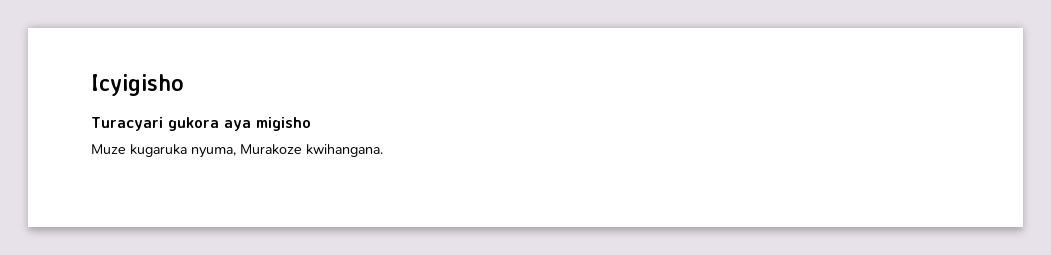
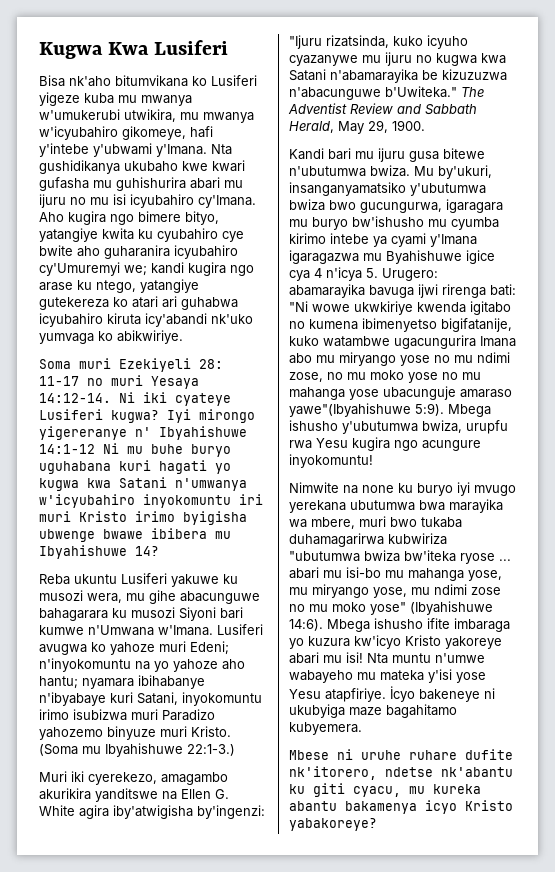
[91,74,184,96] [91,117,311,131] [91,144,383,158] Icyigisho // Turacyari gukora aya migisho // Muze kugaruka nyuma, Murakoze kwihangana. -> [39,40,229,59] [39,75,257,87] [39,92,192,106] [39,109,254,123] [39,126,213,140] [39,143,232,157] [39,160,245,174] [39,177,243,191] [39,194,256,208] [39,211,219,225] [39,228,244,242] [39,245,238,259] [39,262,254,276] [39,279,199,293] [39,296,238,310] [39,313,253,327] [39,330,183,344] [39,358,223,372] [39,375,199,389] [39,392,231,406] [39,409,255,423] [39,426,247,440] [39,443,231,457] [39,460,231,474] [39,477,247,491] [39,494,263,508] [39,511,247,525] [39,528,231,542] [39,545,159,559] [39,573,238,587] [39,590,260,604] [39,607,243,621] [39,624,263,636] [39,641,229,655] [39,658,245,672] [39,675,205,689] [39,692,262,706] [39,709,215,721] [39,726,231,740] [39,743,235,757] [39,771,228,785] [39,788,229,802] [39,805,265,819] [289,35,468,49] [289,52,506,66] [289,69,507,83] [289,86,484,100] [288,103,477,115] [289,120,425,134] [289,148,485,162] [289,165,492,179] [289,182,486,196] [289,199,503,213] [289,216,499,230] [289,233,477,247] [289,250,495,264] [289,267,438,281] [289,284,516,298] [289,301,511,315] [289,318,512,332] [289,335,516,349] [289,352,510,366] [289,370,481,383] [289,386,512,400] [289,403,491,417] [289,420,508,434] [289,437,481,451] [289,454,373,468] [289,482,516,496] [289,499,503,513] [289,516,462,529] [289,533,447,547] [289,550,511,564] [289,567,502,581] [289,584,501,598] [289,601,493,615] [289,618,510,632] [289,635,502,649] [289,652,485,664] [289,669,486,683] [289,686,495,702] [289,704,457,718] [289,722,362,735] [289,749,513,760] [289,766,513,780] [289,783,481,797] [289,800,513,814] [289,818,377,831] Kugwa Kwa Lusiferi // Bisa nk'aho bitumvikana ko Lusiferi yigeze kuba mu mwanya w'umukerubi utwikira, mu mwanya w'icyubahiro gikomeye, hafi y'intebe y'ubwami y'Imana. Nta gushidikanya ukubaho kwe kwari gufasha mu guhishurira abari mu ijuru no mu isi icyubahiro cy'Imana. Aho kugira ngo bimere bityo, yatangiye kwita ku cyubahiro cye bwite aho guharanira icyubahiro cy'Umuremyi we; kandi kugira ngo arase ku ntego, yatangiye gutekereza ko atari ari guhabwa icyubahiro kiruta icy'abandi nk'uko yumvaga ko abikwiriye. // Soma muri Ezekiyeli 28: 11-17 no muri Yesaya 14:12-14. Ni iki cyateye Lusiferi kugwa? Iyi mirongo yigereranye n' Ibyahishuwe 14:1-12 Ni mu buhe buryo uguhabana kuri hagati yo kugwa kwa Satani n'umwanya w'icyubahiro inyokomuntu iri muri Kristo irimo byigisha ubwenge bwawe ibibera mu Ibyahishuwe 14? // Reba ukuntu Lusiferi yakuwe ku musozi wera, mu gihe abacunguwe bahagarara ku musozi Siyoni bari kumwe n'Umwana w'Imana. Lusiferi avugwa ko yahoze muri Edeni; n'inyokomuntu na yo yahoze aho hantu; nyamara ibihabanye n'ibyabaye kuri Satani, inyokomuntu irimo isubizwa muri Paradizo yahozemo binyuze muri Kristo. (Soma mu Ibyahishuwe 22:1-3.) // Muri iki cyerekezo, amagambo akurikira yanditswe na Ellen G. White agira iby'atwigisha by'ingenzi: "Ijuru rizatsinda, kuko icyuho cyazanywe mu ijuru no kugwa kwa Satani n'abamarayika be kizuzuzwa n'abacunguwe b'Uwiteka." The Adventist Review and Sabbath Herald, May 29, 1900. // Kandi bari mu ijuru gusa bitewe n'ubutumwa bwiza. Mu by'ukuri, insanganyamatsiko y'ubutumwa bwiza bwo gucungurwa, igaragara mu buryo bw'ishusho mu cyumba kirimo intebe ya cyami y'Imana igaragazwa mu Byahishuwe igice cya 4 n'icya 5. Urugero: abamarayika bavuga ijwi rirenga bati: "Ni wowe ukwkiriye kwenda igitabo no kumena ibimenyetso bigifatanije, kuko watambwe ugacungurira Imana abo mu miryango yose no mu ndimi zose, no mu moko yose no mu mahanga yose ubacunguje amaraso yawe"(Ibyahishuwe 5:9). Mbega ishusho y'ubutumwa bwiza, urupfu rwa Yesu kugira ngo acungure inyokomuntu! // Nimwite na none ku buryo iyi mvugo yerekana ubutumwa bwa marayika wa mbere, muri bwo tukaba duhamagarirwa kubwiriza "ubutumwa bwiza bw'iteka ryose ... abari mu isi-bo mu mahanga yose, mu miryango yose, mu ndimi zose no mu moko yose" (Ibyahishuwe 14:6). Mbega ishusho ifite imbaraga yo kuzura kw'icyo Kristo yakoreye abari mu isi! Nta muntu n'umwe wabayeho mu mateka y'isi yose Yesu atapfiriye. İcyo bakeneye ni ukubyiga maze bagahitamo kubyemera. // Mbese ni uruhe ruhare dufite nk'itorero, ndetse nk'abantu ku giti cyacu, mu kureka abantu bakamenya icyo Kristo yabakoreye?

